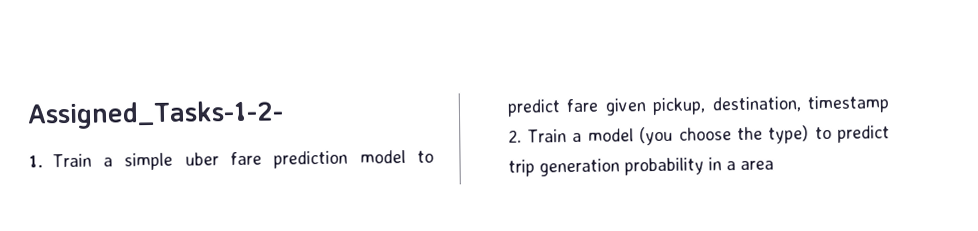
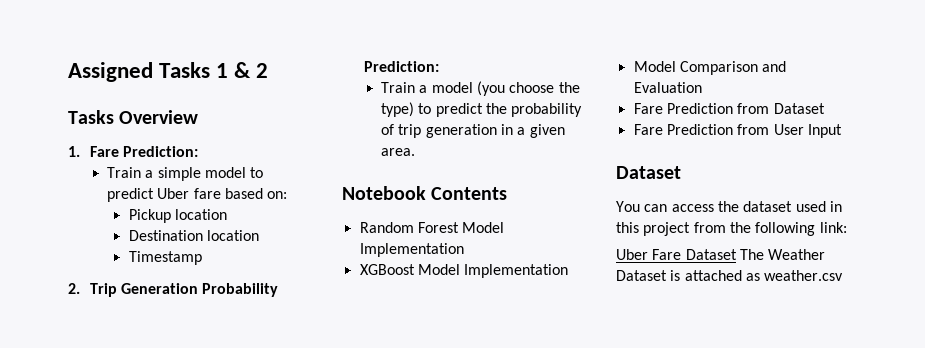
[27,100,284,130] Assigned_Tasks-1-2- -> [68,62,269,82] [68,110,199,124] Assigned Tasks 1 & 2 // Tasks Overview
(43, 161) none -> [89,146,198,157] Fare Prediction: //
[184,149,435,169] [506,95,889,117] [507,129,522,143] uber fare prediction model to predict fare given pickup, destination, timestamp 2. -> [205,167,264,178] [107,188,288,202] [128,209,228,223] [128,230,260,241] [128,251,202,265] [68,283,279,297] [363,61,439,72] model to predict Uber fare based on: // Pickup location // Destination location // Timestamp // 2. Trip Generation Probability Prediction: //
(890, 134) none -> [486,103,583,117] [381,124,395,135] the probability of
[623,157,704,176] probability -> (497, 131) none
[739,160,774,171] area -> [529,124,565,138] [381,148,416,156] [342,186,508,200] [359,222,505,233] [359,243,464,257] [359,264,569,278] [633,61,787,75] [633,82,702,93] [633,103,825,114] [633,124,842,138] [616,166,681,179] [616,201,842,212] [616,222,847,236] [616,249,826,260] [616,270,844,281] given area. // Notebook Contents // Random Forest Model Implementation // XGBoost Model Implementation // Model Comparison and Evaluation // Fare Prediction from Dataset // Fare Prediction from User Input // Dataset // You can access the dataset used in this project from the following link: // Uber Fare Dataset The Weather Dataset is attached as weather.csv

